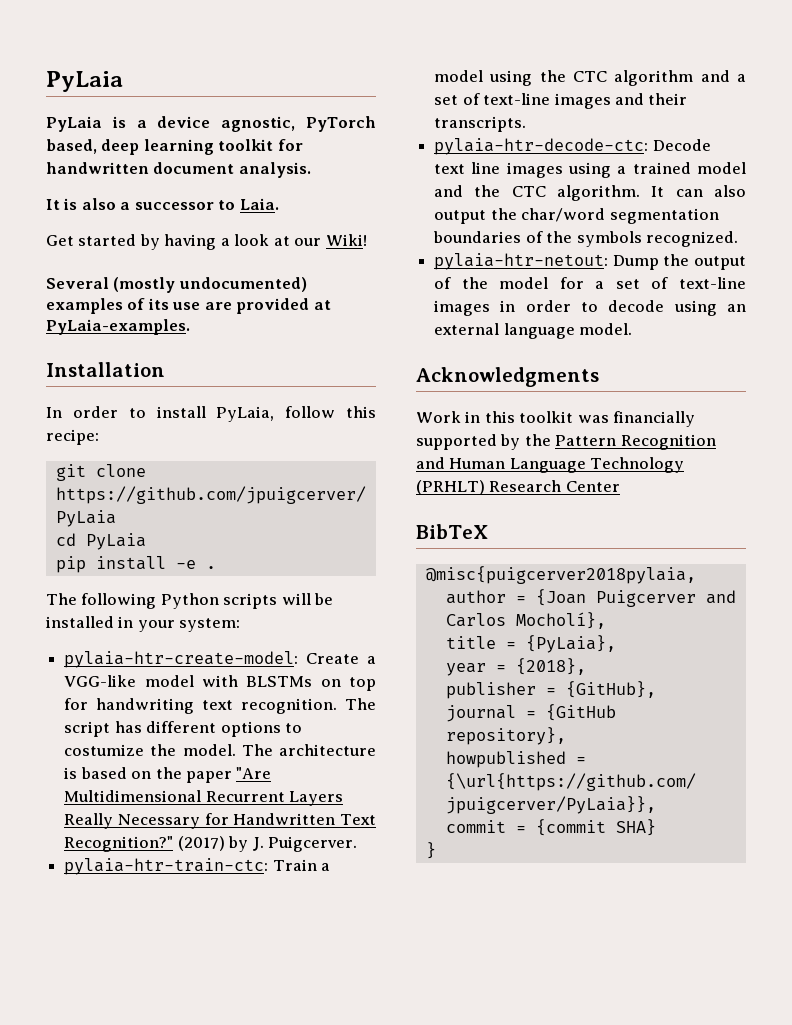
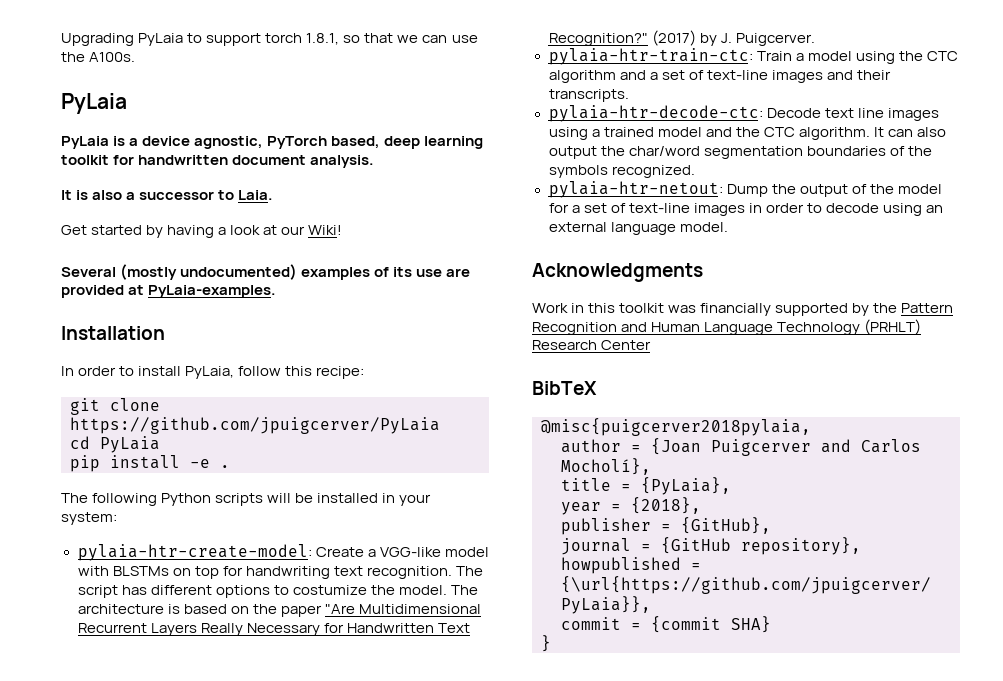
(46, 81) none -> [61,33,478,46] [61,52,136,62] Upgrading PyLaia to support torch 1.8.1, so that we can use the A100s. //

